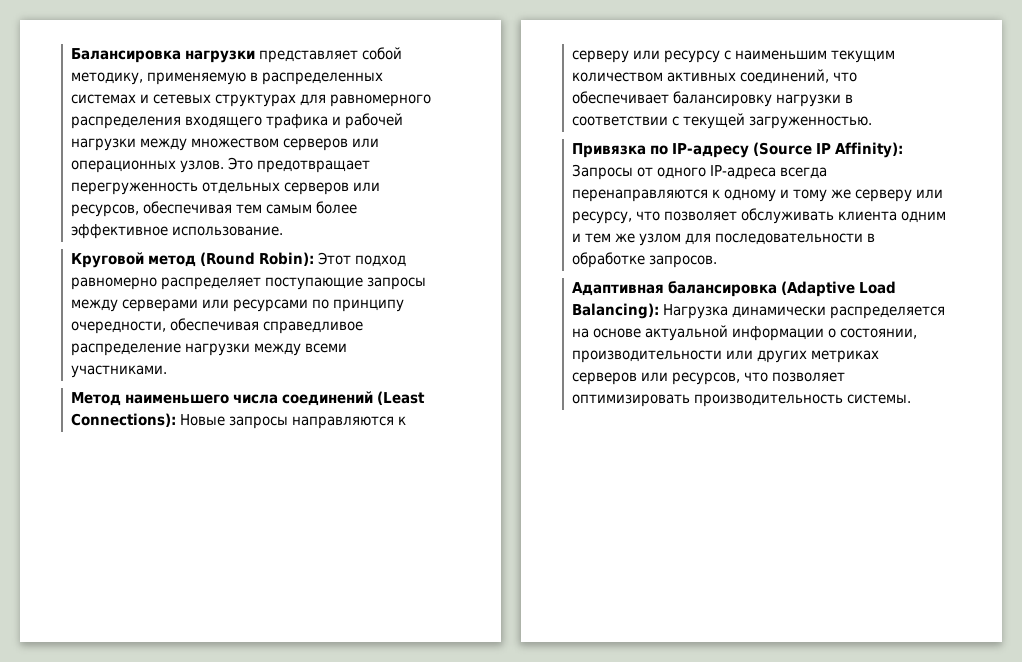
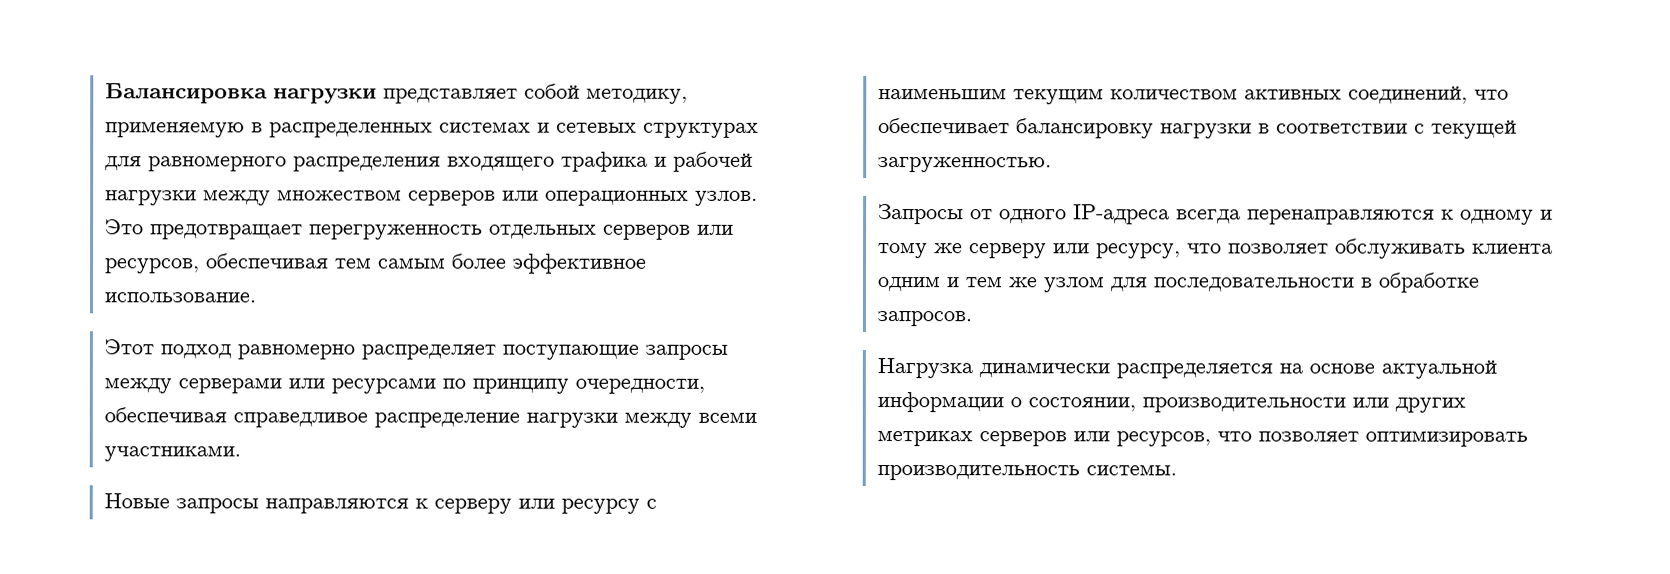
[71,252,315,268] Круговой метод (Round Robin): -> (256, 297) none
[71,391,426,406] [71,413,177,427] Метод наименьшего числа соединений (Least Connections): -> (241, 454) none
[572,142,904,158] Привязка по IP-адресу (Source IP Affinity): -> (1052, 165) none
[572,281,897,297] [572,303,660,319] Адаптивная балансировка (Adaptive Load Balancing): -> (972, 319) none

